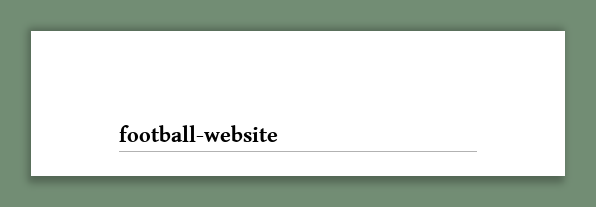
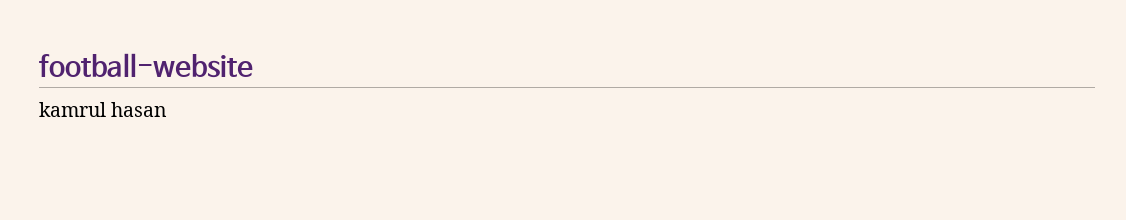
(278, 133) none -> [39,102,168,117] // kamrul hasan

